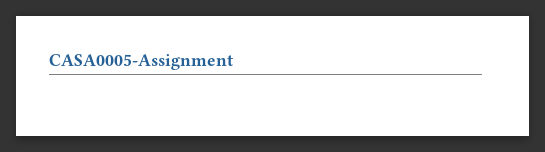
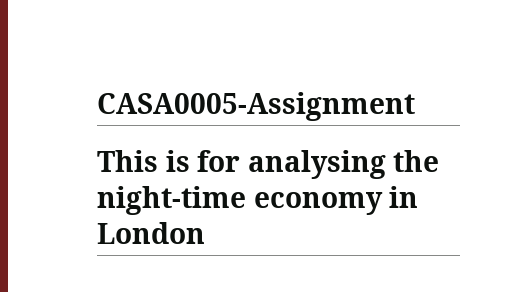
(233, 62) none -> [97,150,440,179] [97,186,419,215] [97,222,205,244] // This is for analysing the night-time economy in London

